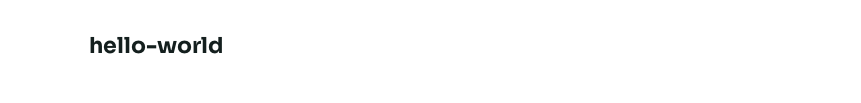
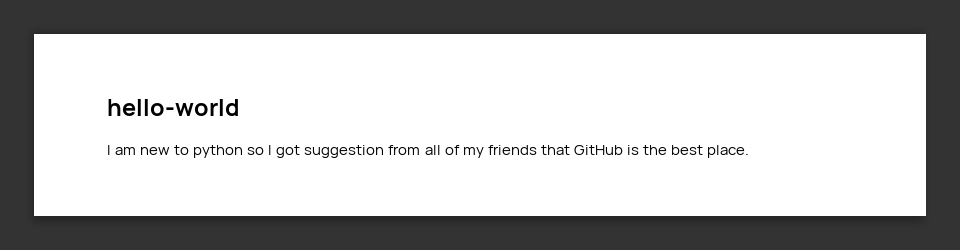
(223, 45) none -> [107,145,749,158] // I am new to python so I got suggestion from all of my friends that GitHub is the best place.

